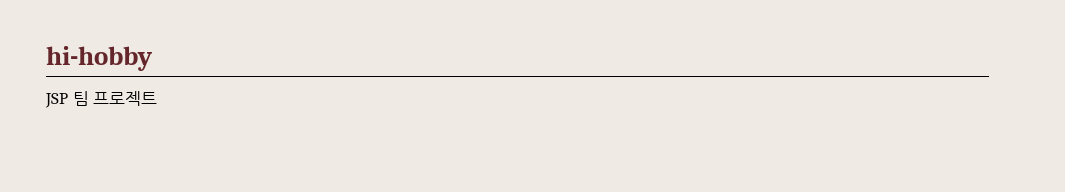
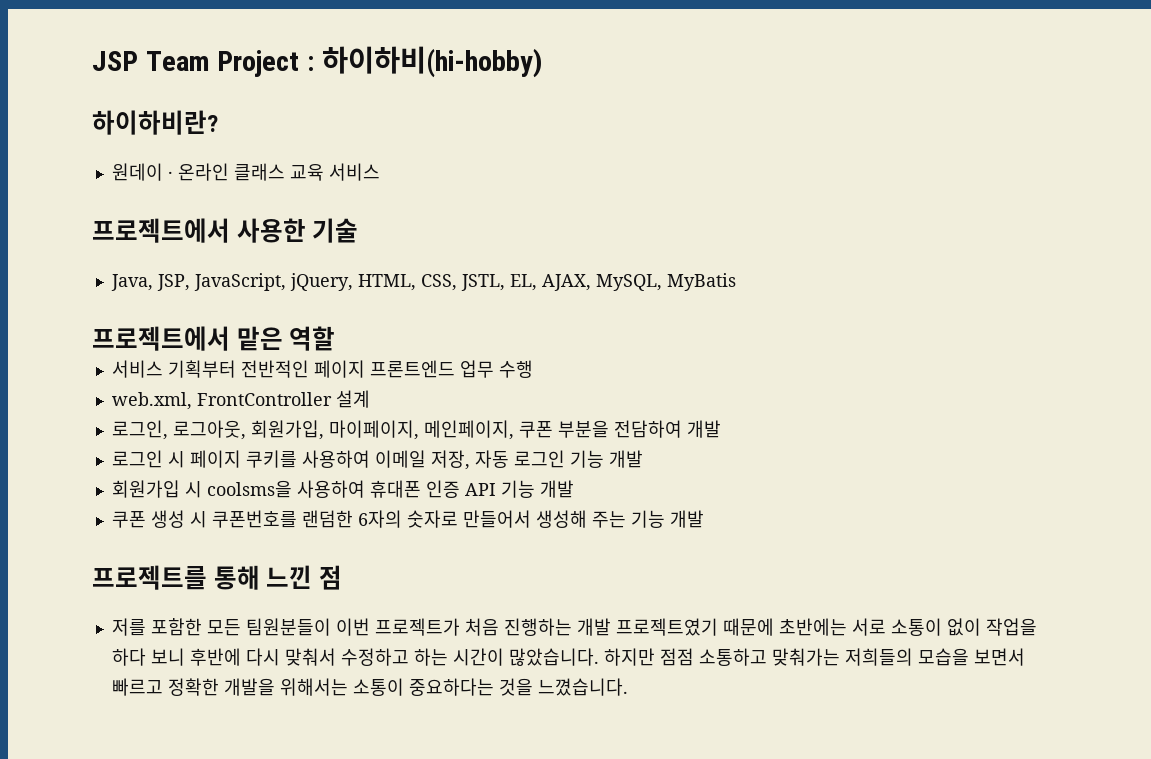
[46,46,153,71] [45,91,158,108] hi-hobby // JSP 팀 프로젝트 -> [92,46,542,78] [92,110,218,135] [111,163,380,181] [92,218,359,243] [110,273,736,291] [92,326,336,351] [111,360,533,378] [111,390,370,410] [111,420,721,440] [111,450,643,470] [111,480,574,498] [111,510,704,528] [92,565,342,590] [111,618,1037,636] [111,648,1025,666] [111,678,628,696] JSP Team Project : 하이하비(hi-hobby) // 하이하비란? // 원데이 · 온라인 클래스 교육 서비스 // 프로젝트에서 사용한 기술 // Java, JSP, JavaScript, jQuery, HTML, CSS, JSTL, EL, AJAX, MySQL, MyBatis // 프로젝트에서 맡은 역할 // 서비스 기획부터 전반적인 페이지 프론트엔드 업무 수행 // web.xml, FrontController 설계 // 로그인, 로그아웃, 회원가입, 마이페이지, 메인페이지, 쿠폰 부분을 전담하여 개발 // 로그인 시 페이지 쿠키를 사용하여 이메일 저장, 자동 로그인 기능 개발 // 회원가입 시 coolsms을 사용하여 휴대폰 인증 API 기능 개발 // 쿠폰 생성 시 쿠폰번호를 랜덤한 6자의 숫자로 만들어서 생성해 주는 기능 개발 // 프로젝트를 통해 느낀 점 // 저를 포함한 모든 팀원분들이 이번 프로젝트가 처음 진행하는 개발 프로젝트였기 때문에 초반에는 서로 소통이 없이 작업을 하다 보니 후반에 다시 맞춰서 수정하고 하는 시간이 많았습니다. 하지만 점점 소통하고 맞춰가는 저희들의 모습을 보면서 빠르고 정확한 개발을 위해서는 소통이 중요하다는 것을 느꼈습니다.

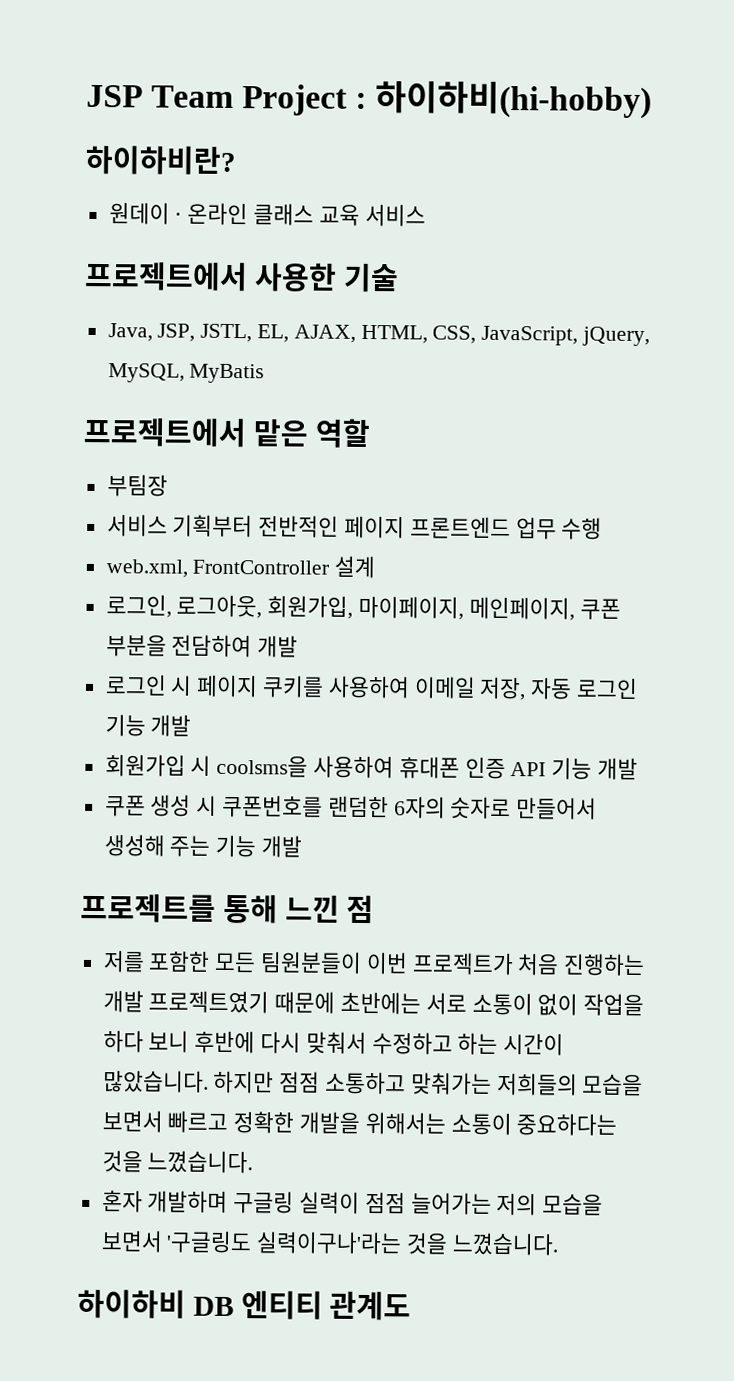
[193,273,591,291] JavaScript, jQuery, HTML, CSS, JSTL, EL, AJAX, -> [200,323,651,347] JSTL, EL, AJAX, HTML, CSS, JavaScript, jQuery,
(336, 338) none -> [106,474,168,497] // 부팀장
(628, 687) none -> [101,1190,604,1216] [100,1230,559,1256] [77,1288,412,1321] // 혼자 개발하며 구글링 실력이 점점 늘어가는 저의 모습을 보면서 '구글링도 실력이구나'라는 것을 느꼈습니다. // 하이하비 DB 엔티티 관계도

